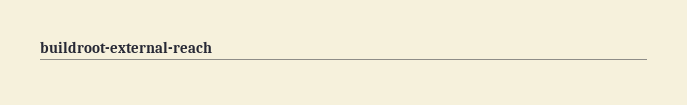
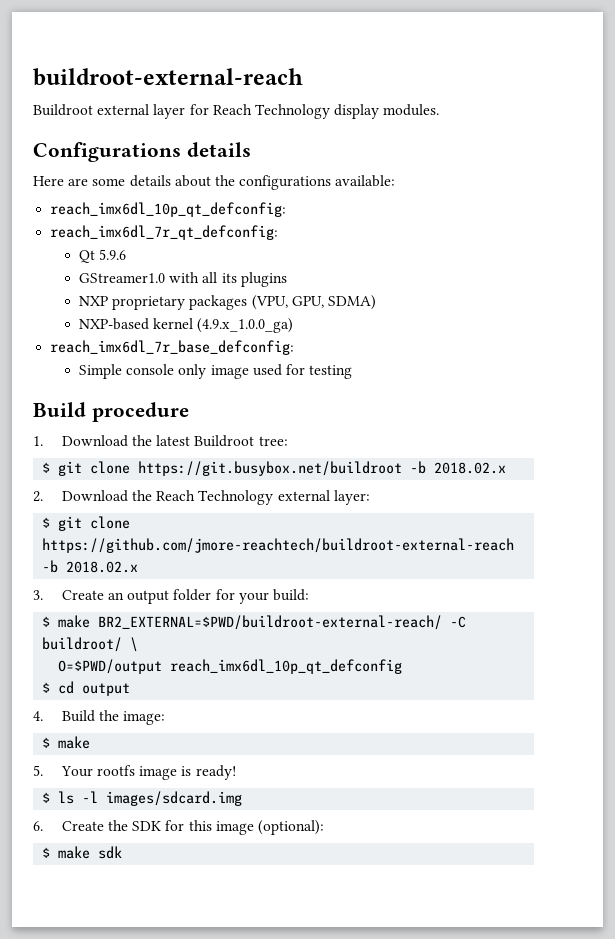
(212, 47) none -> [33,104,440,119] [33,142,251,162] [33,175,396,190] [50,202,287,217] [50,225,279,240] [78,249,127,263] [78,272,287,287] [78,295,376,310] [78,318,294,333] [50,340,295,355] [78,364,353,379] [33,402,189,422] [33,435,288,447] [42,461,507,476] [33,490,370,505] [42,516,131,531] [42,538,515,553] [42,560,139,573] [33,589,310,604] [42,615,467,630] [42,637,139,652] [58,659,403,674] [42,681,131,696] [33,710,166,725] [42,736,91,749] [33,765,236,780] [42,791,243,806] [33,820,325,835] [42,846,123,859] // Buildroot external layer for Reach Technology display modules. // Configurations details // Here are some details about the configurations available: // reach_imx6dl_10p_qt_defconfig: // reach_imx6dl_7r_qt_defconfig: // Qt 5.9.6 // GStreamer1.0 with all its plugins // NXP proprietary packages (VPU, GPU, SDMA) // NXP-based kernel (4.9.x_1.0.0_ga) // reach_imx6dl_7r_base_defconfig: // Simple console only image used for testing // Build procedure // 1. Download the latest Buildroot tree: // $ git clone https://git.busybox.net/buildroot -b 2018.02.x // 2. Download the Reach Technology external layer: // $ git clone https://github.com/jmore-reachtech/buildroot-external-reach -b 2018.02.x // 3. Create an output folder for your build: // $ make BR2_EXTERNAL=$PWD/buildroot-external-reach/ -C buildroot/ \ // O=$PWD/output reach_imx6dl_10p_qt_defconfig // $ cd output // 4. Build the image: // $ make // 5. Your rootfs image is ready! // $ ls -l images/sdcard.img // 6. Create the SDK for this image (optional): // $ make sdk

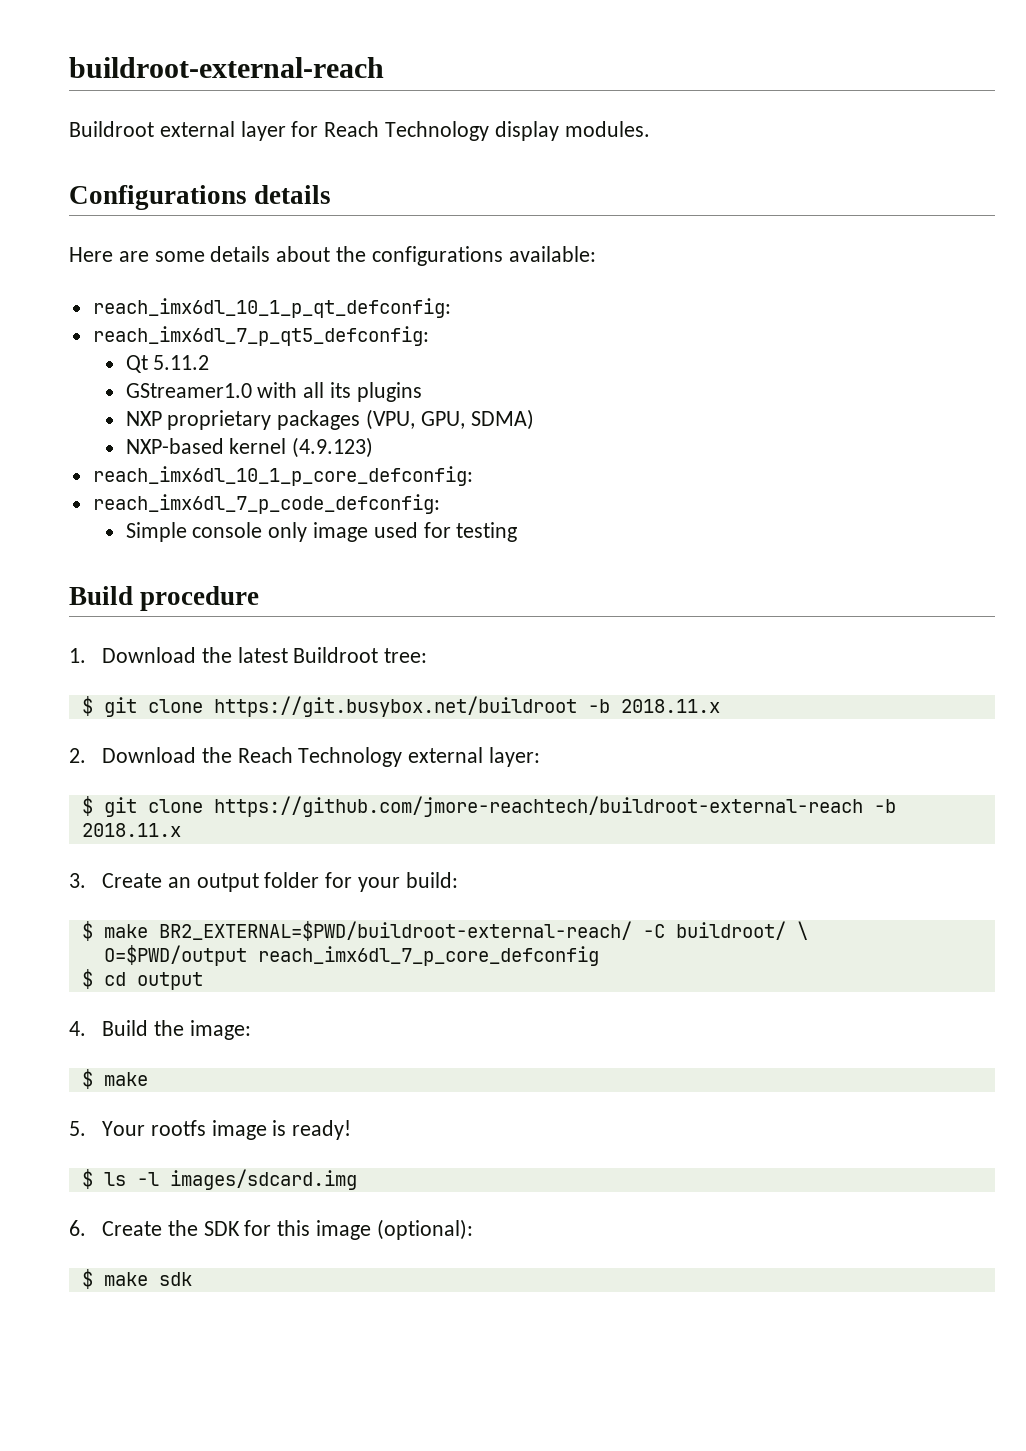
[50,202,287,217] [50,225,279,240] reach_imx6dl_10p_qt_defconfig: // reach_imx6dl_7r_qt_defconfig: -> [92,298,451,318] [92,326,429,346] reach_imx6dl_10_1_p_qt_defconfig: // reach_imx6dl_7_p_qt5_defconfig:
[99,249,127,260] 5.9.6 -> [153,355,210,370] 5.11.2
[197,318,294,333] [50,340,295,355] (4.9.x_1.0.0_ga) // reach_imx6dl_7r_base_defconfig: -> [292,437,374,458] [92,466,473,486] [92,494,440,514] (4.9.123) // reach_imx6dl_10_1_p_core_defconfig: // reach_imx6dl_7_p_code_defconfig:
[434,462,507,474] 2018.02.x -> [620,699,720,713] 2018.11.x
[66,561,139,573] 2018.02.x -> [81,823,181,837] 2018.11.x
[170,659,403,674] reach_imx6dl_10p_qt_defconfig -> [257,946,599,966] reach_imx6dl_7_p_core_defconfig

